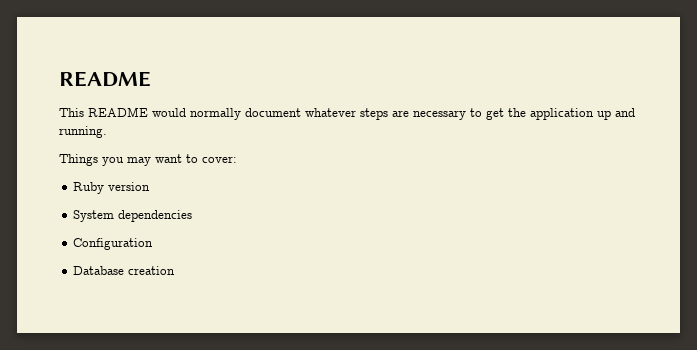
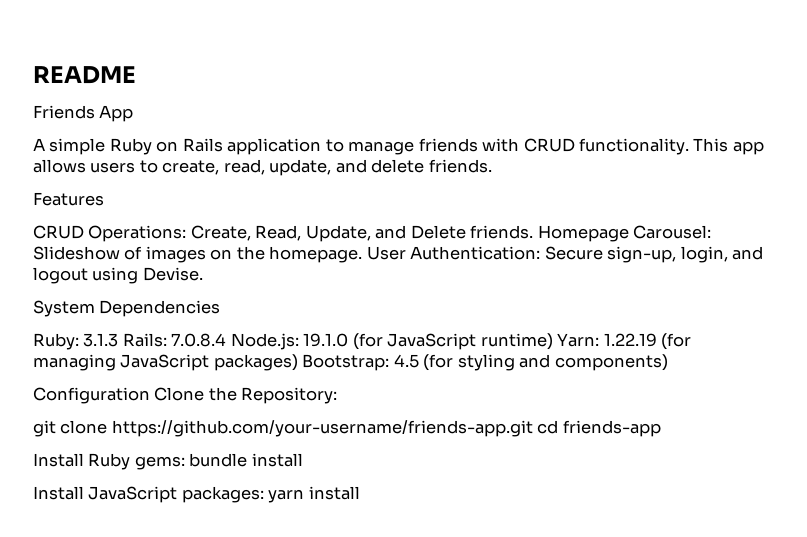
[59,107,635,120] [59,126,107,138] [59,154,237,166] [73,182,151,194] [73,210,193,222] [73,238,154,250] [73,266,176,275] This README would normally document whatever steps are necessary to get the application up and running. // Things you may want to cover: // Ruby version // System dependencies // Configuration // Database creation -> [33,105,134,122] [33,138,764,155] [33,159,492,176] [33,192,104,206] [33,225,712,242] [33,246,764,263] [33,267,203,284] [33,300,221,317] [33,333,692,350] [33,354,668,371] [33,387,338,404] [33,420,661,437] [33,453,303,470] [33,486,360,503] Friends App // A simple Ruby on Rails application to manage friends with CRUD functionality. This app allows users to create, read, update, and delete friends. // Features // CRUD Operations: Create, Read, Update, and Delete friends. Homepage Carousel: Slideshow of images on the homepage. User Authentication: Secure sign-up, login, and logout using Devise. // System Dependencies // Ruby: 3.1.3 Rails: 7.0.8.4 Node.js: 19.1.0 (for JavaScript runtime) Yarn: 1.22.19 (for managing JavaScript packages) Bootstrap: 4.5 (for styling and components) // Configuration Clone the Repository: // git clone https://github.com/your-username/friends-app.git cd friends-app // Install Ruby gems: bundle install // Install JavaScript packages: yarn install

